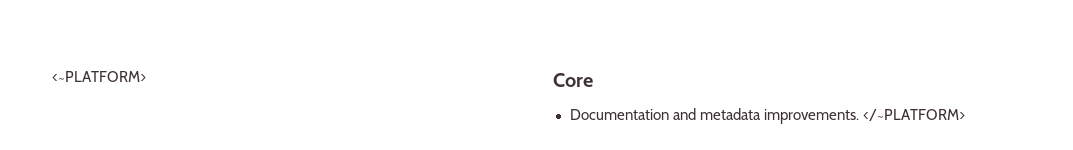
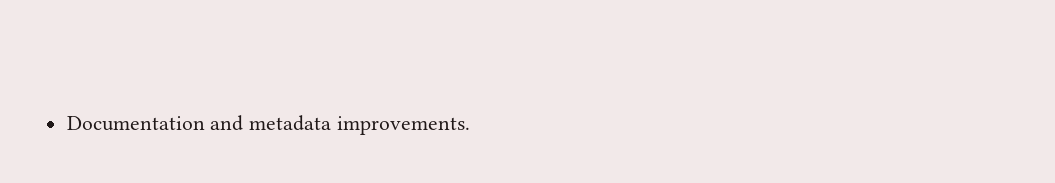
[52,71,146,82] [553,73,593,87] <~PLATFORM> // Core // -> (66, 123) none
[862,109,965,121] </~PLATFORM> -> (471, 125) none

